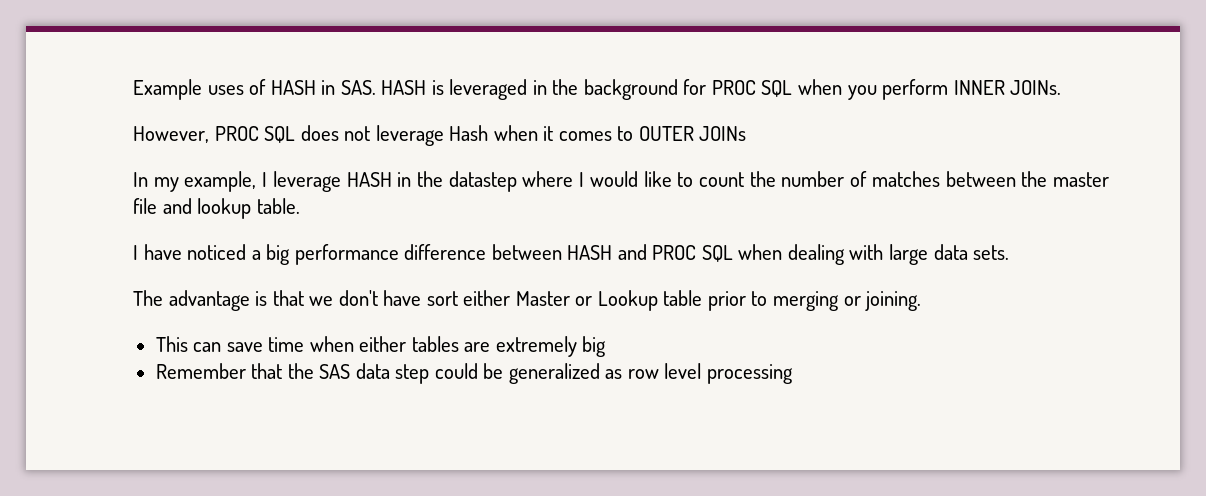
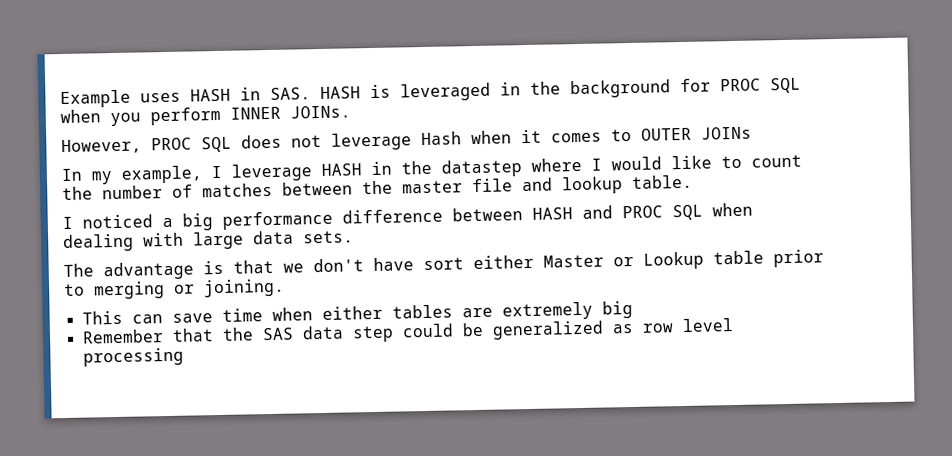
[249,79,267,95] of -> (181, 97) none
[143,244,182,260] have -> (73, 223) none

